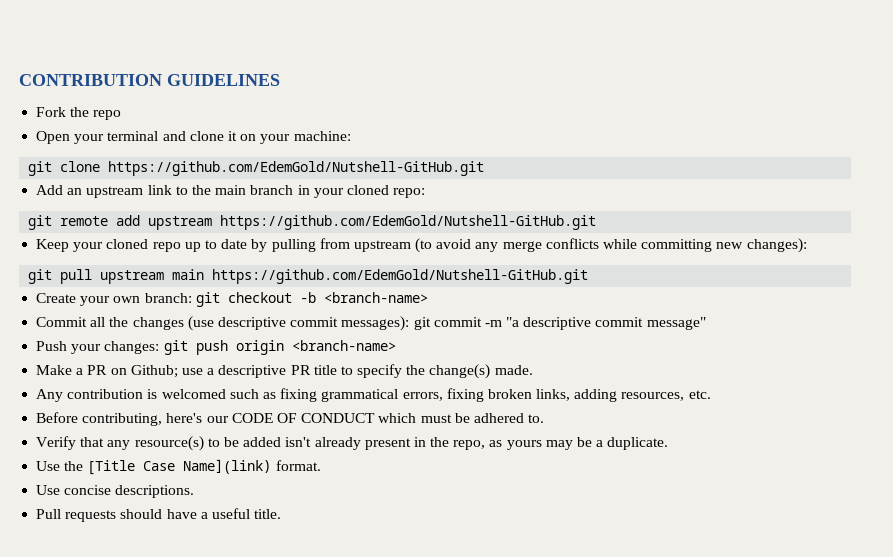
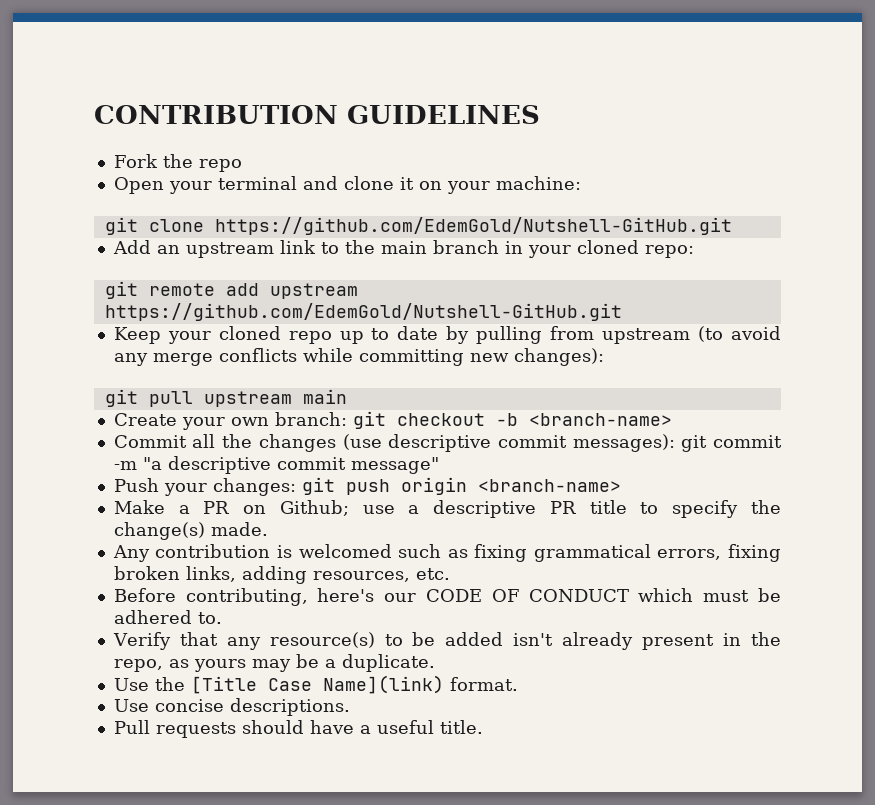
[212,269,589,284] https://github.com/EdemGold/Nutshell-GitHub.git -> (347, 396) none

